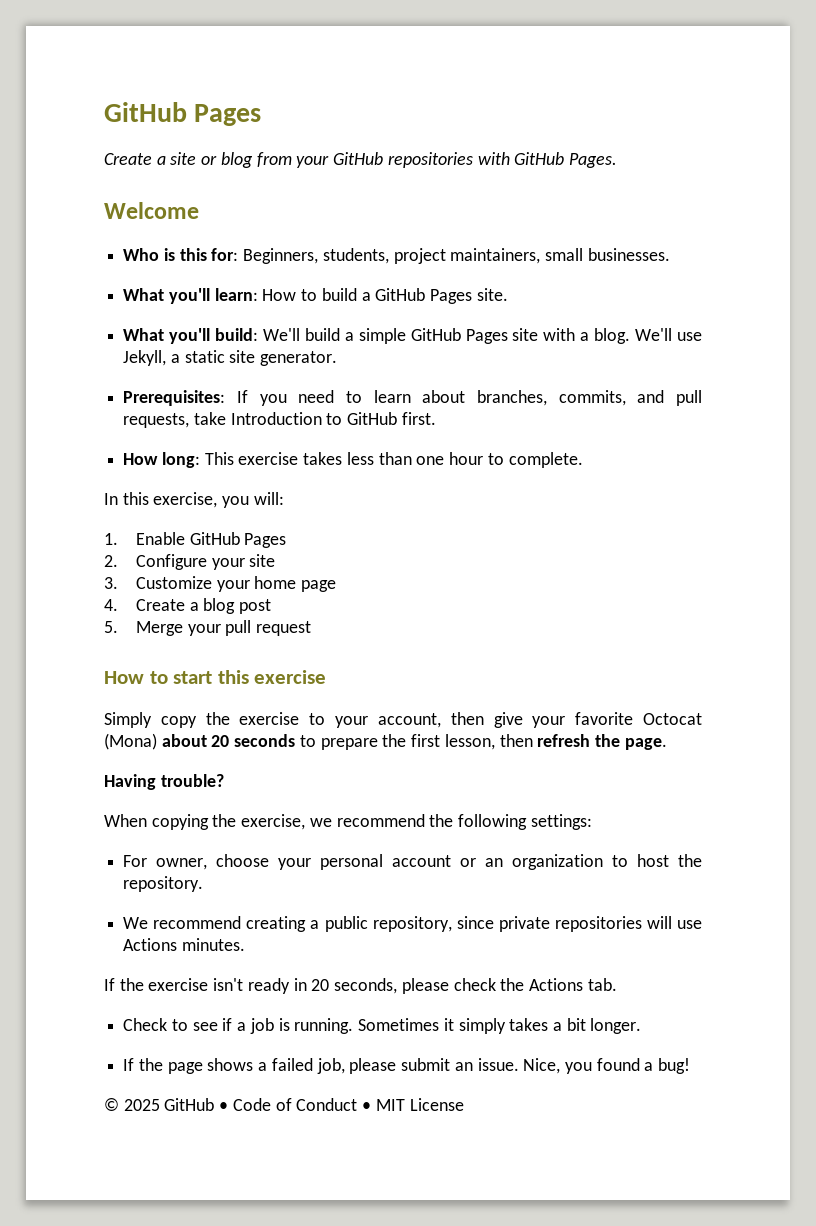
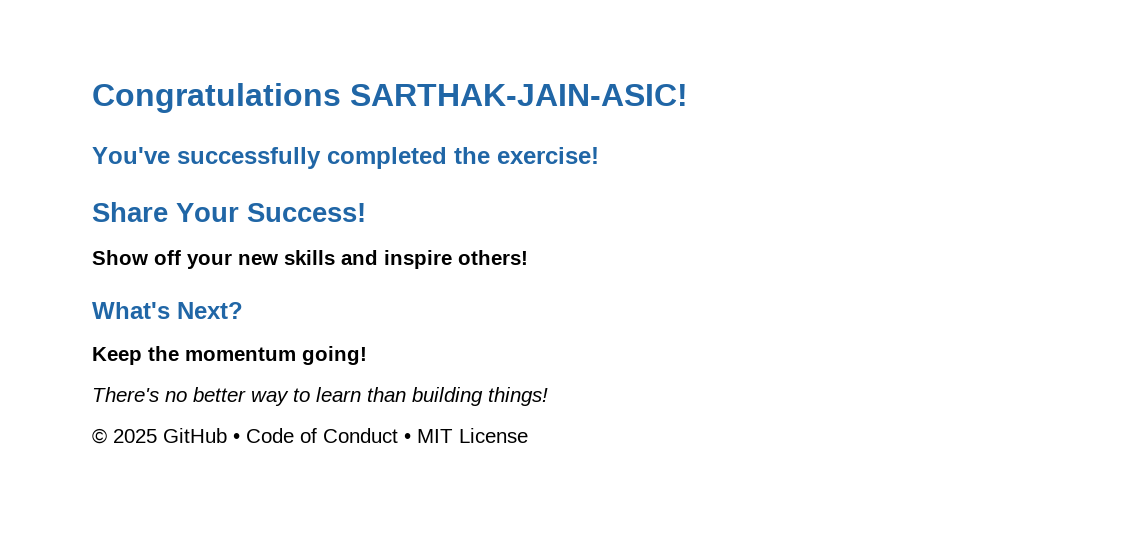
[104,102,262,126] [104,152,617,168] [104,202,199,219] [123,248,670,264] [123,288,508,304] [123,328,702,344] [123,350,338,366] [123,390,702,406] [123,412,436,428] [123,452,583,468] [104,492,284,508] [104,532,287,548] [104,554,276,570] [104,576,337,592] [104,598,272,614] [104,620,312,636] [104,670,327,684] [104,712,702,728] [104,733,667,750] [104,774,224,790] [104,814,592,830] [123,854,703,870] [123,876,204,892] [123,916,702,932] [123,938,245,951] [104,978,617,994] [123,1018,642,1034] [123,1058,691,1074] GitHub Pages // Create a site or blog from your GitHub repositories with GitHub Pages. // Welcome // Who is this for: Beginners, students, project maintainers, small businesses. // What you'll learn: How to build a GitHub Pages site. // What you'll build: We'll build a simple GitHub Pages site with a blog. We'll use Jekyll, a static site generator. // Prerequisites: If you need to learn about branches, commits, and pull requests, take Introduction to GitHub first. // How long: This exercise takes less than one hour to complete. // In this exercise, you will: // 1. Enable GitHub Pages // 2. Configure your site // 3. Customize your home page // 4. Create a blog post // 5. Merge your pull request // How to start this exercise // Simply copy the exercise to your account, then give your favorite Octocat (Mona) about 20 seconds to prepare the first lesson, then refresh the page. // Having trouble? // When copying the exercise, we recommend the following settings: // For owner, choose your personal account or an organization to host the repository. // We recommend creating a public repository, since private repositories will use Actions minutes. // If the exercise isn't ready in 20 seconds, please check the Actions tab. // Check to see if a job is running. Sometimes it simply takes a bit longer. // If the page shows a failed job, please submit an issue. Nice, you found a bug! -> [92,83,688,113] [92,147,599,169] [92,202,366,222] [92,250,528,269] [92,302,243,319] [92,346,367,365] [92,387,548,406] Congratulations SARTHAK-JAIN-ASIC! // You've successfully completed the exercise! // Share Your Success! // Show off your new skills and inspire others! // What's Next? // Keep the momentum going! // There's no better way to learn than building things!

